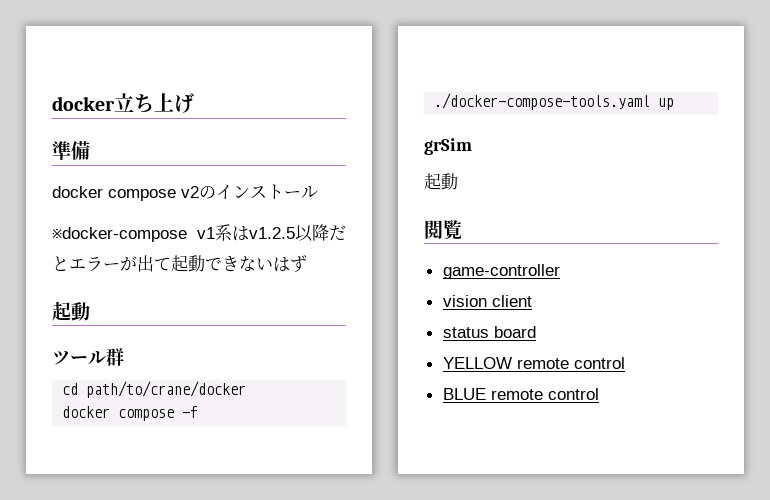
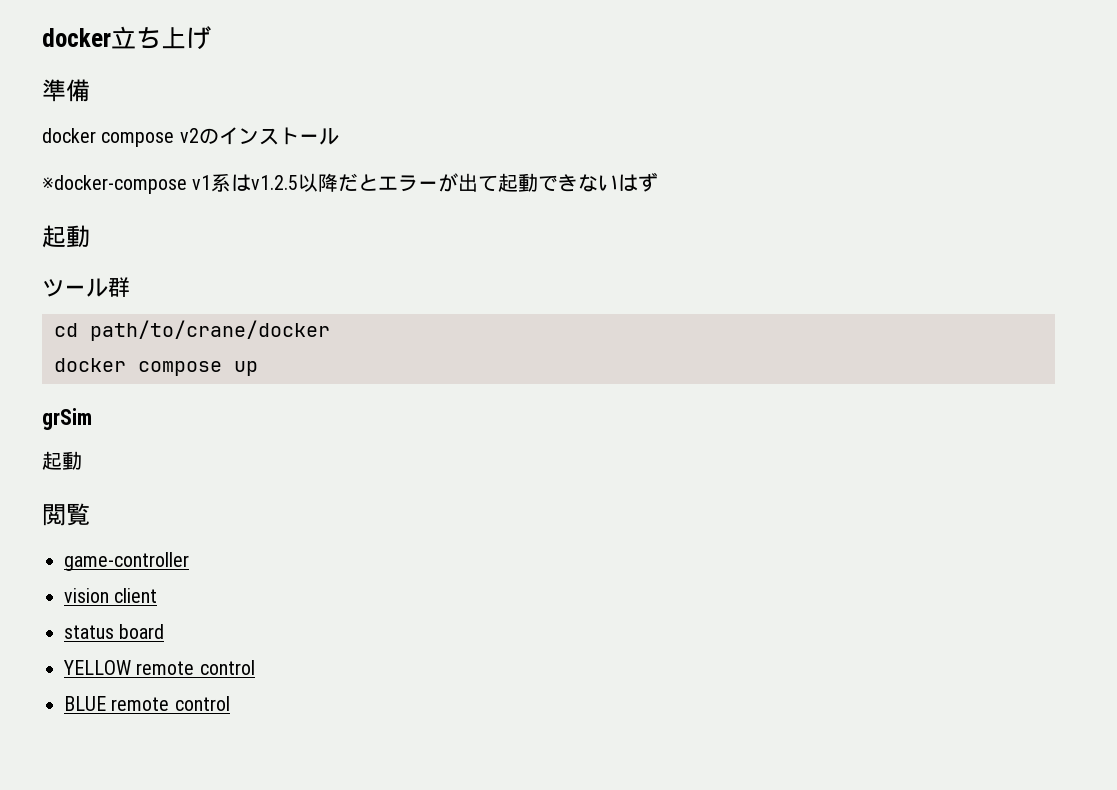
[182,406,199,418] [434,93,651,110] -f ./docker-compose-tools.yaml -> (222, 368) none

